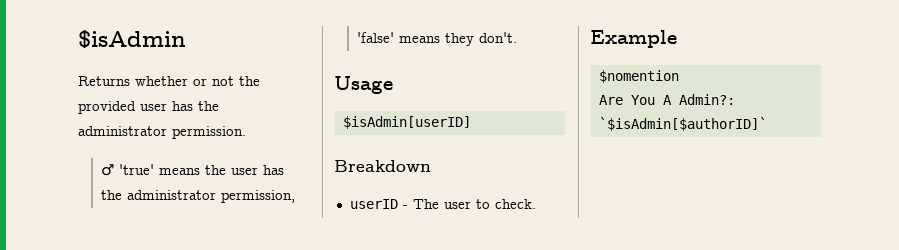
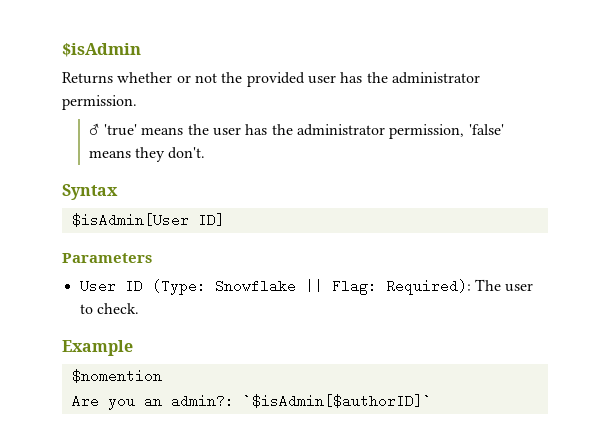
[334,76,393,94] [342,116,471,129] [334,160,431,172] [349,199,408,209] Usage // $isAdmin[userID] // Breakdown // userID - -> [62,184,118,200] [71,213,225,227] [62,253,152,263] [79,279,471,295] Syntax // $isAdmin[User ID] // Parameters // User ID (Type: Snowflake || Flag: Required):
[630,94,735,105] You A Admin?: -> [107,394,234,410] you an admin?:

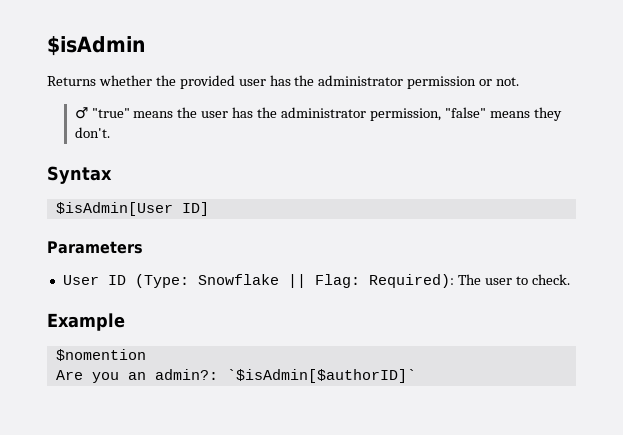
[176,73,217,83] or not -> (152, 80) none
[62,95,137,110] permission. -> [407,76,520,89] permission or not.
[104,124,138,136] 'true' -> [91,108,130,118] "true"
[468,124,504,135] 'false' -> [444,107,486,118] "false"

